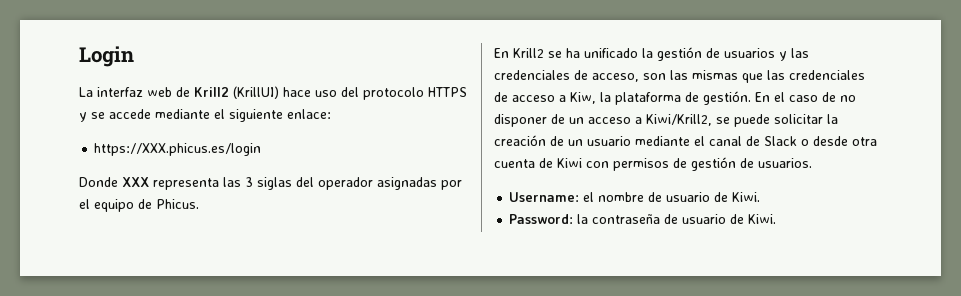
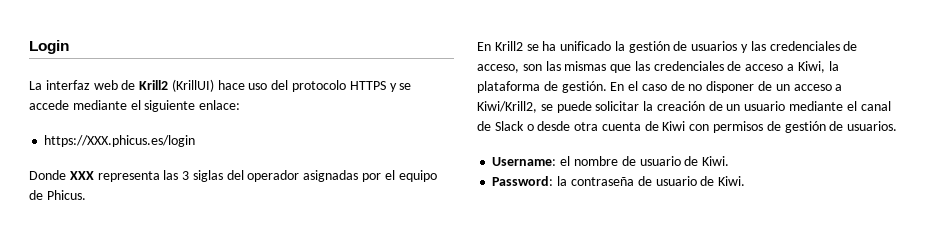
[570,92,596,104] Kiw, -> [797,61,825,73] Kiwi,

